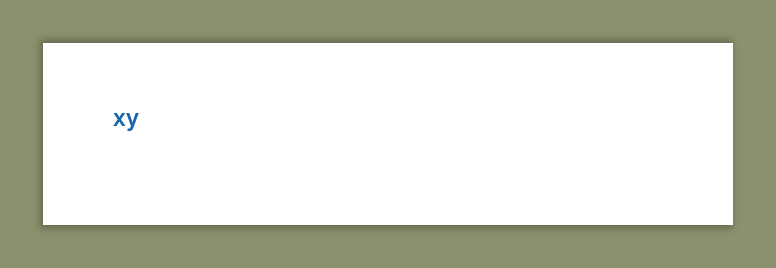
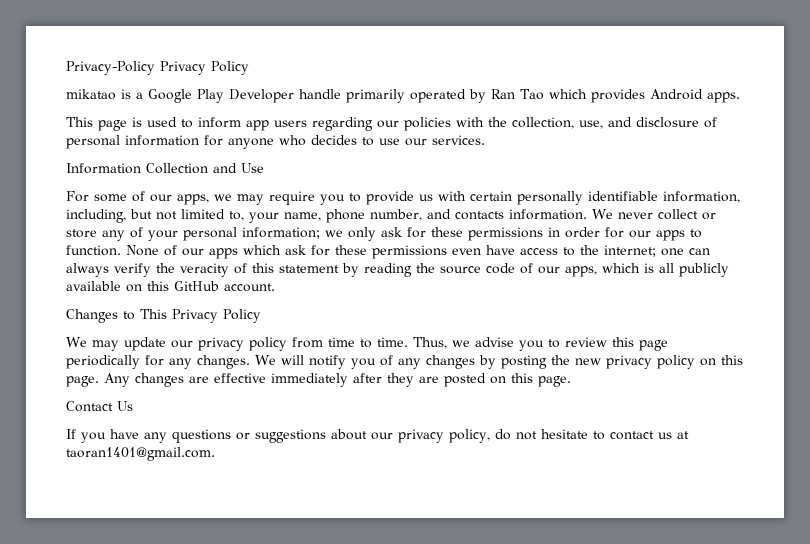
[113,113,139,131] xy -> [66,61,249,75] [66,89,740,103] [66,117,717,131] [66,135,485,149] [66,163,264,174] [66,191,740,205] [66,209,716,223] [66,227,702,241] [66,245,710,259] [66,263,729,277] [66,281,275,292] [66,309,261,323] [66,337,668,351] [66,355,743,369] [66,373,571,387] [66,401,133,412] [66,429,689,443] [66,447,215,461] Privacy-Policy Privacy Policy // mikatao is a Google Play Developer handle primarily operated by Ran Tao which provides Android apps. // This page is used to inform app users regarding our policies with the collection, use, and disclosure of personal information for anyone who decides to use our services. // Information Collection and Use // For some of our apps, we may require you to provide us with certain personally identifiable information, including, but not limited to, your name, phone number, and contacts information. We never collect or store any of your personal information; we only ask for these permissions in order for our apps to function. None of our apps which ask for these permissions even have access to the internet; one can always verify the veracity of this statement by reading the source code of our apps, which is all publicly available on this GitHub account. // Changes to This Privacy Policy // We may update our privacy policy from time to time. Thus, we advise you to review this page periodically for any changes. We will notify you of any changes by posting the new privacy policy on this page. Any changes are effective immediately after they are posted on this page. // Contact Us // If you have any questions or suggestions about our privacy policy, do not hesitate to contact us at taoran1401@gmail.com.

